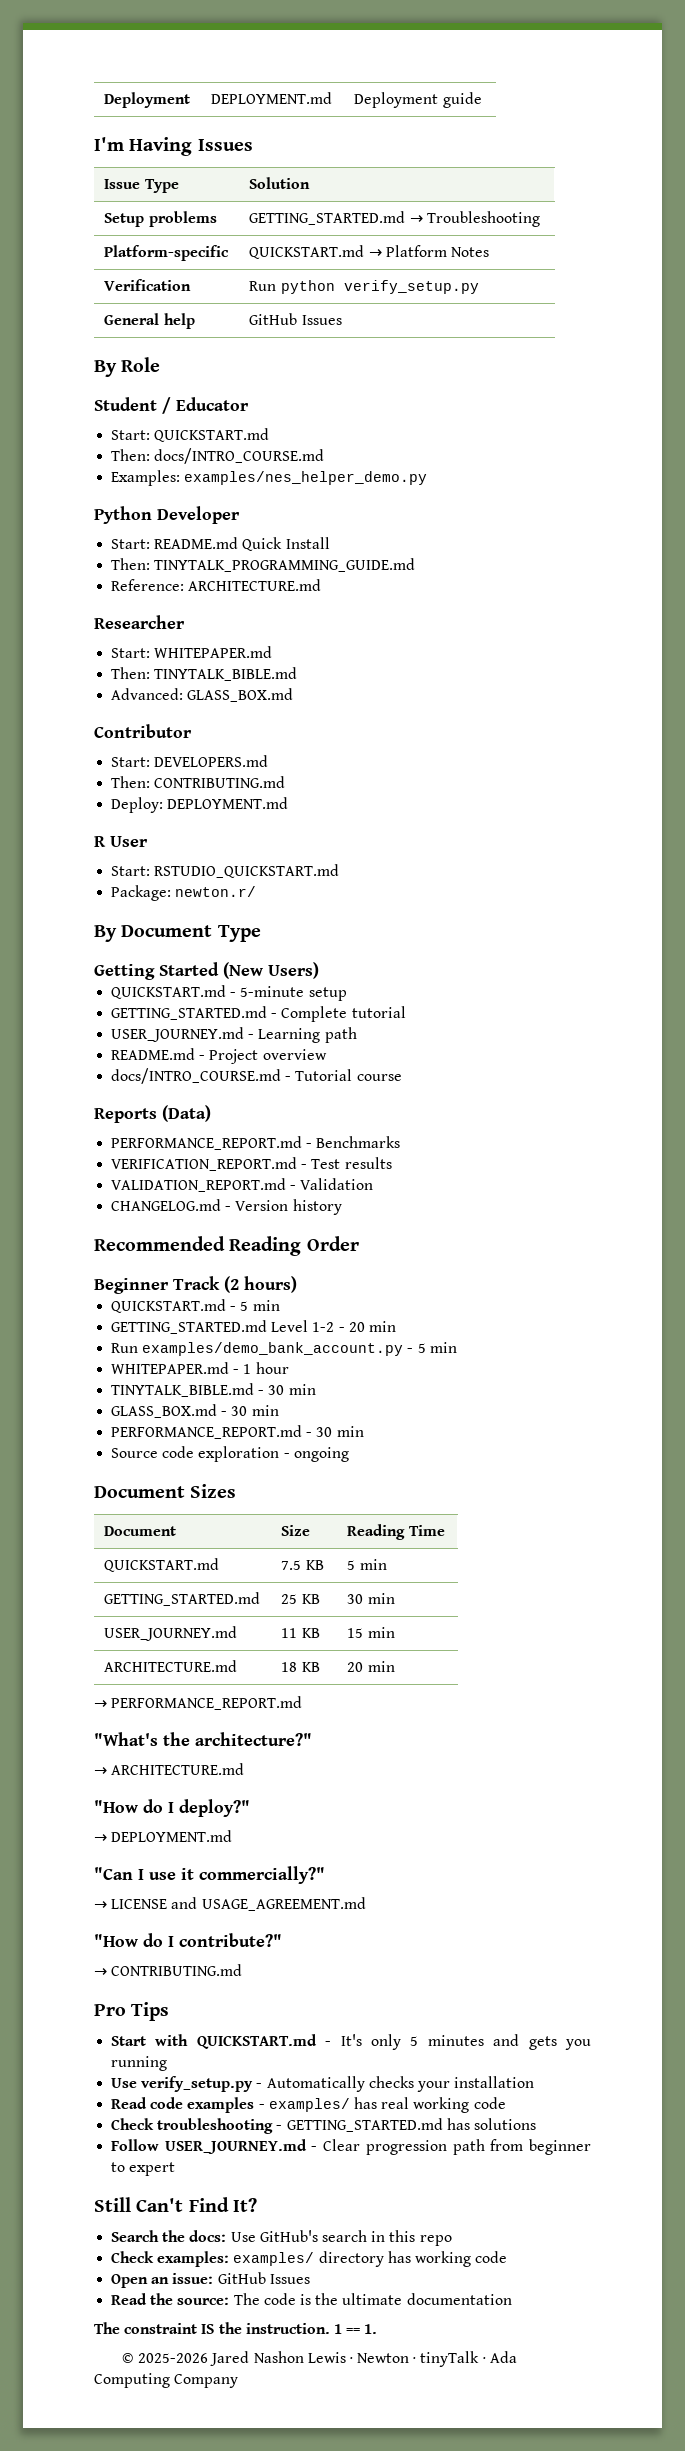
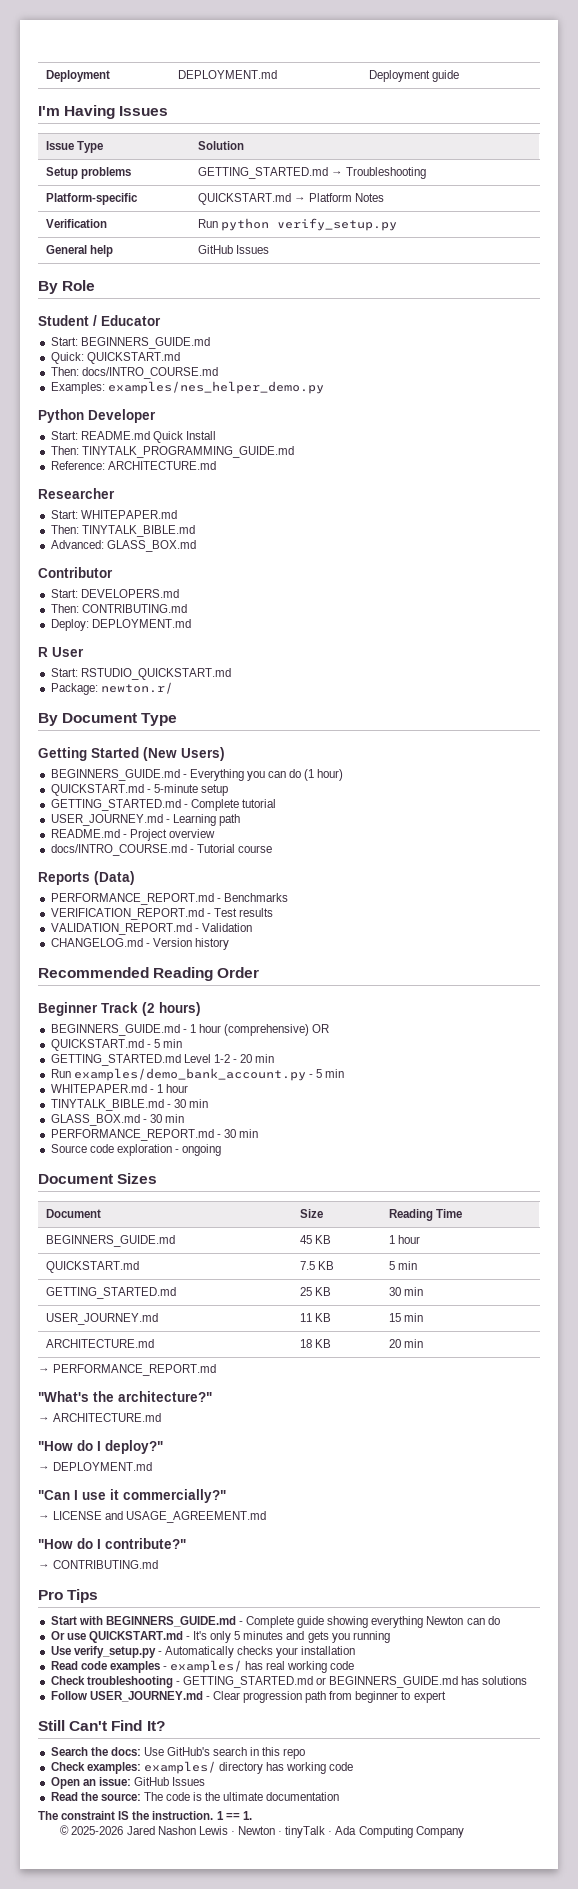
(151, 435) none -> [80,337,210,349] [50,352,84,364] BEGINNERS_GUIDE.md // Quick:
(319, 970) none -> [50,769,344,781] // BEGINNERS_GUIDE.md - Everything you can do (1 hour)
(297, 1284) none -> [50,1024,330,1036] // BEGINNERS_GUIDE.md - 1 hour (comprehensive) OR
(445, 1530) none -> [45,1235,175,1247] [299,1235,331,1244] [388,1235,420,1244] // BEGINNERS_GUIDE.md | 45 KB | 1 hour
(189, 2040) none -> [105,1616,500,1628] [50,1631,86,1640] BEGINNERS_GUIDE.md - Complete guide showing everything Newton can do // Or use
(443, 2125) none -> [316,1676,459,1688] or BEGINNERS_GUIDE.md

